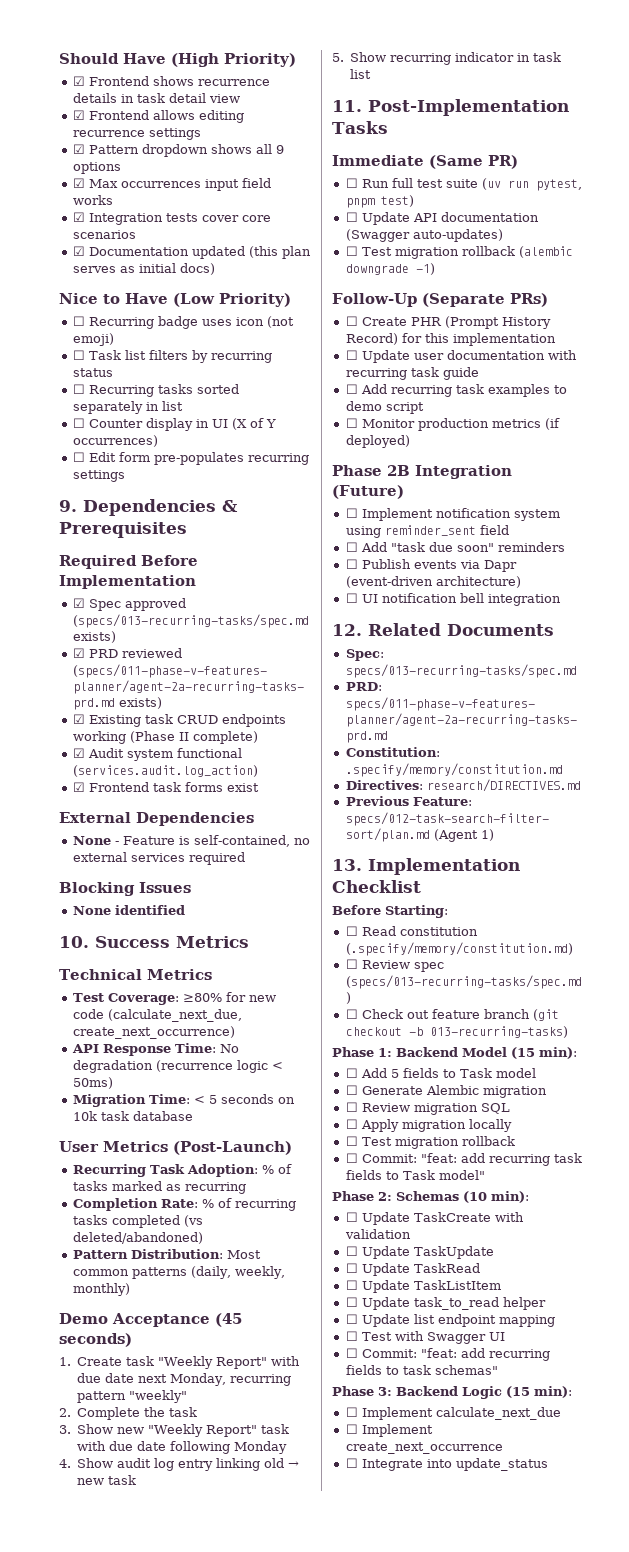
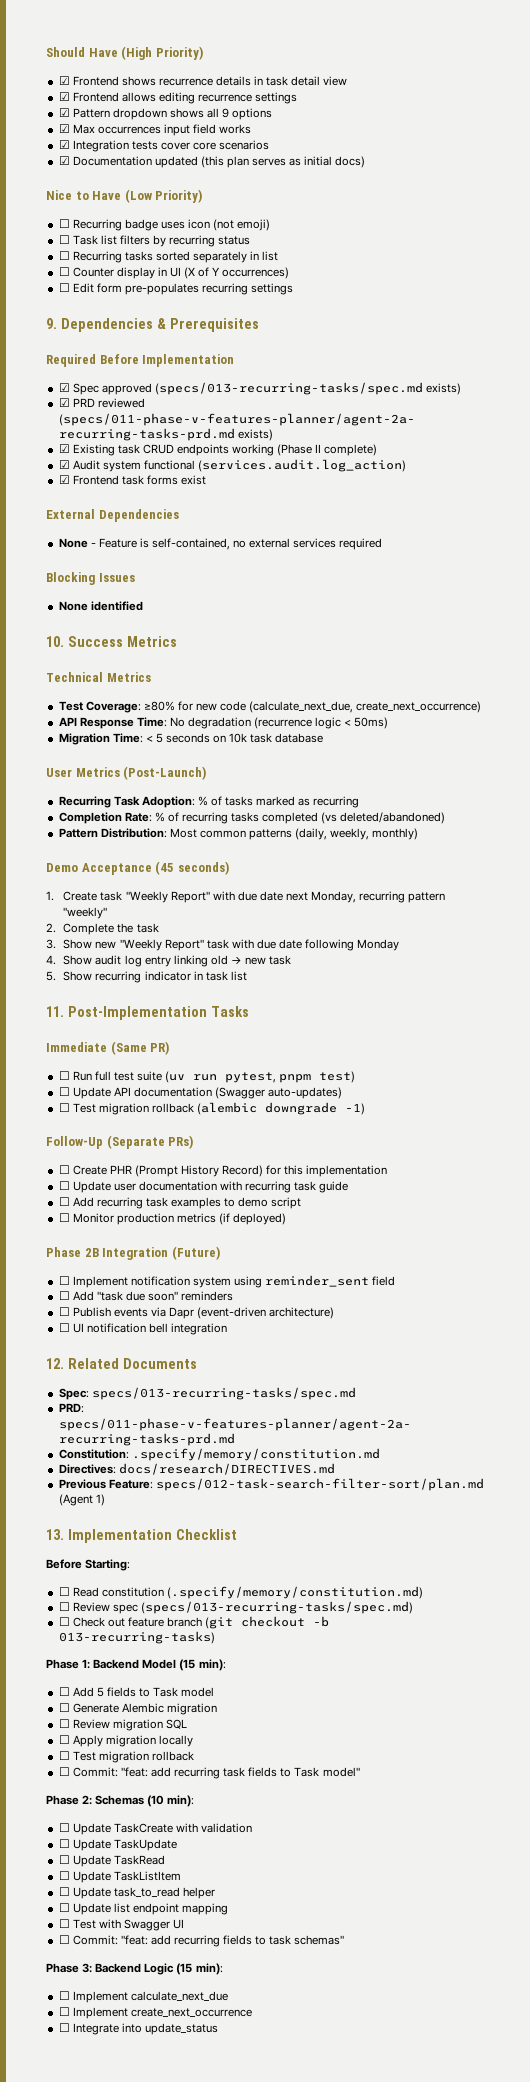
[426,779,581,792] research/DIRECTIVES.md -> [118,1463,335,1475] docs/research/DIRECTIVES.md

